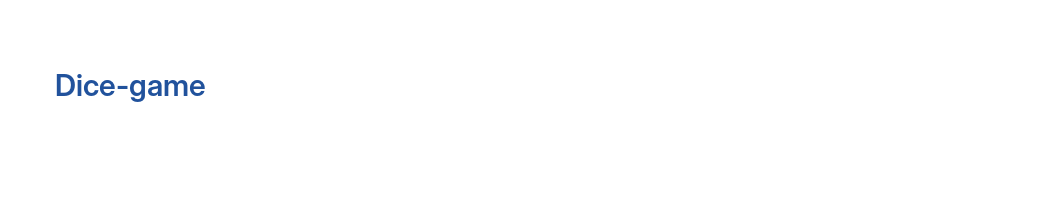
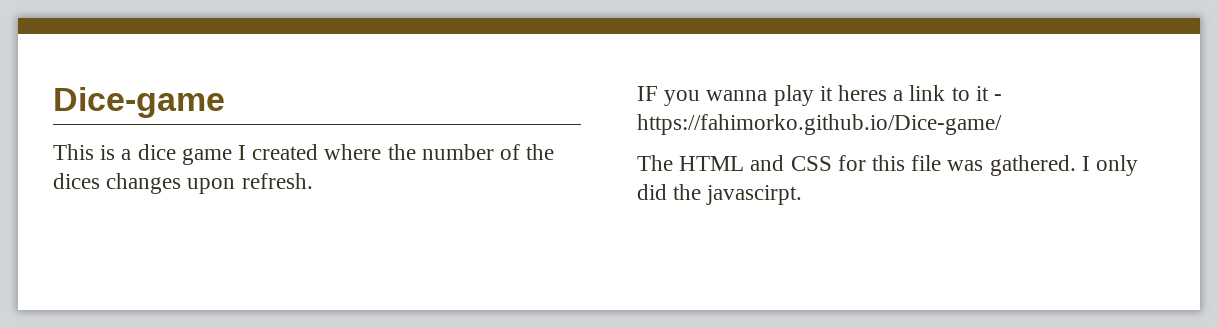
(206, 88) none -> [53,144,555,165] [53,173,313,194] [637,85,1003,106] [637,114,1002,135] [637,155,1139,176] [637,184,803,205] // This is a dice game I created where the number of the dices changes upon refresh. // IF you wanna play it heres a link to it - https://fahimorko.github.io/Dice-game/ // The HTML and CSS for this file was gathered. I only did the javascirpt.

